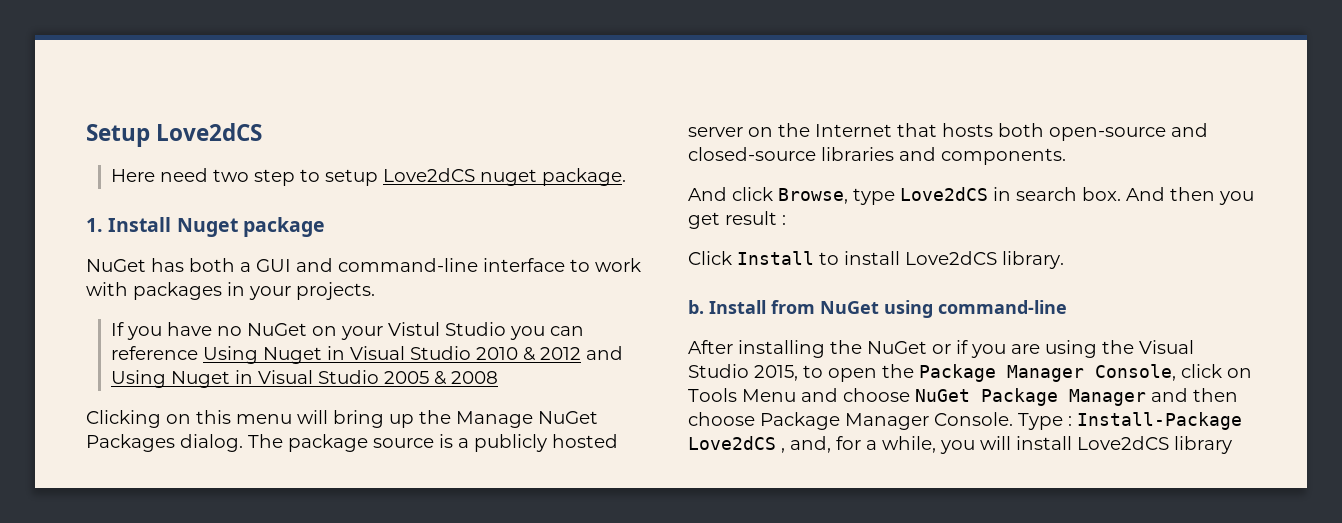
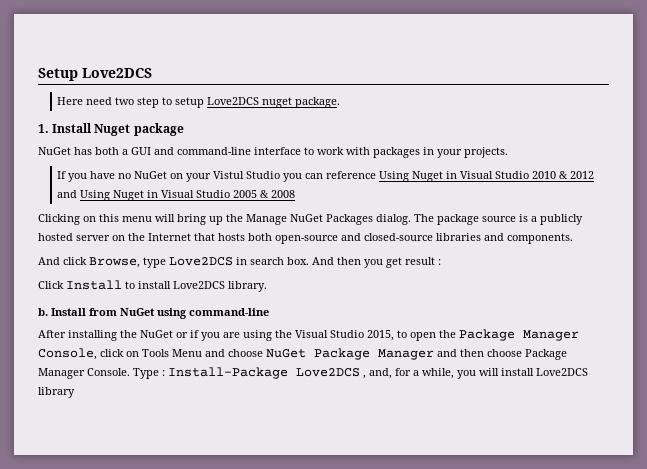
[156,123,263,141] Love2dCS -> [82,68,152,78] Love2DCS
[383,168,476,182] Love2dCS -> [207,97,260,105] Love2DCS
[900,187,988,201] Love2dCS -> [169,257,233,266] Love2DCS
[905,251,997,265] Love2dCS -> [173,281,225,289] Love2DCS
[688,436,776,450] Love2dCS -> [296,368,360,377] Love2DCS
[1077,436,1169,450] Love2dCS -> [536,368,588,376] Love2DCS

